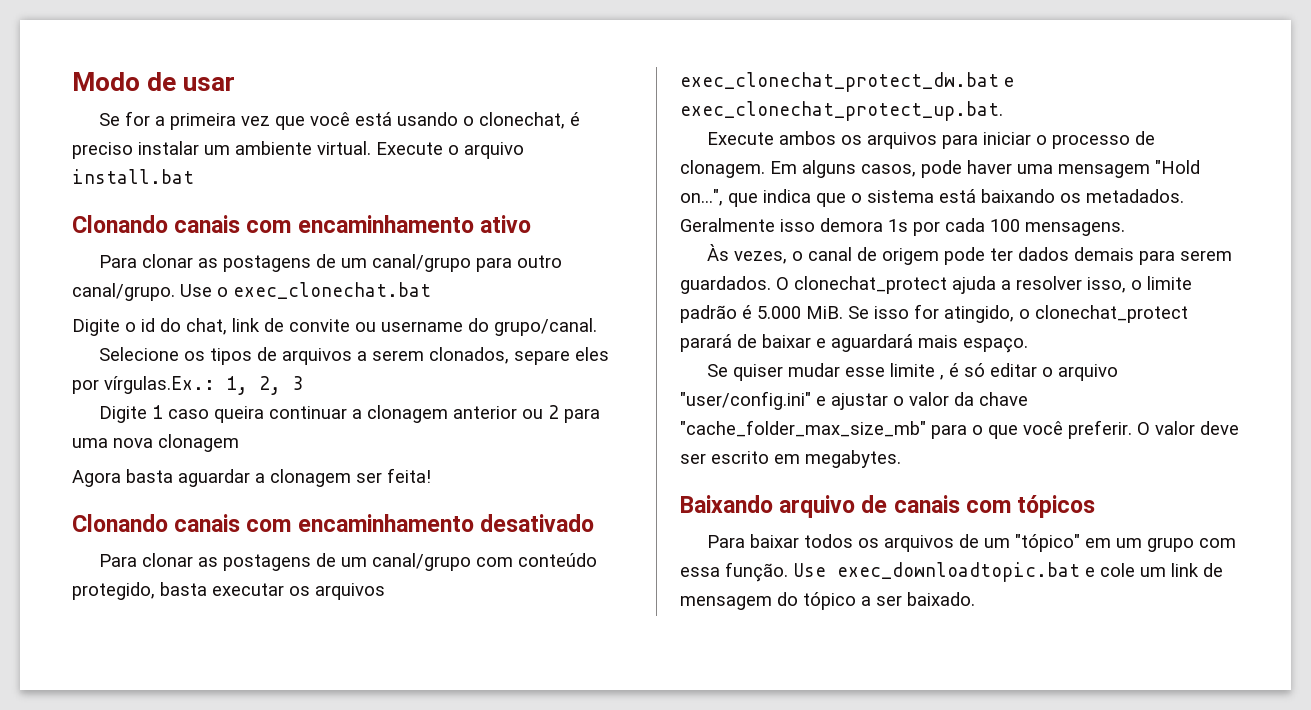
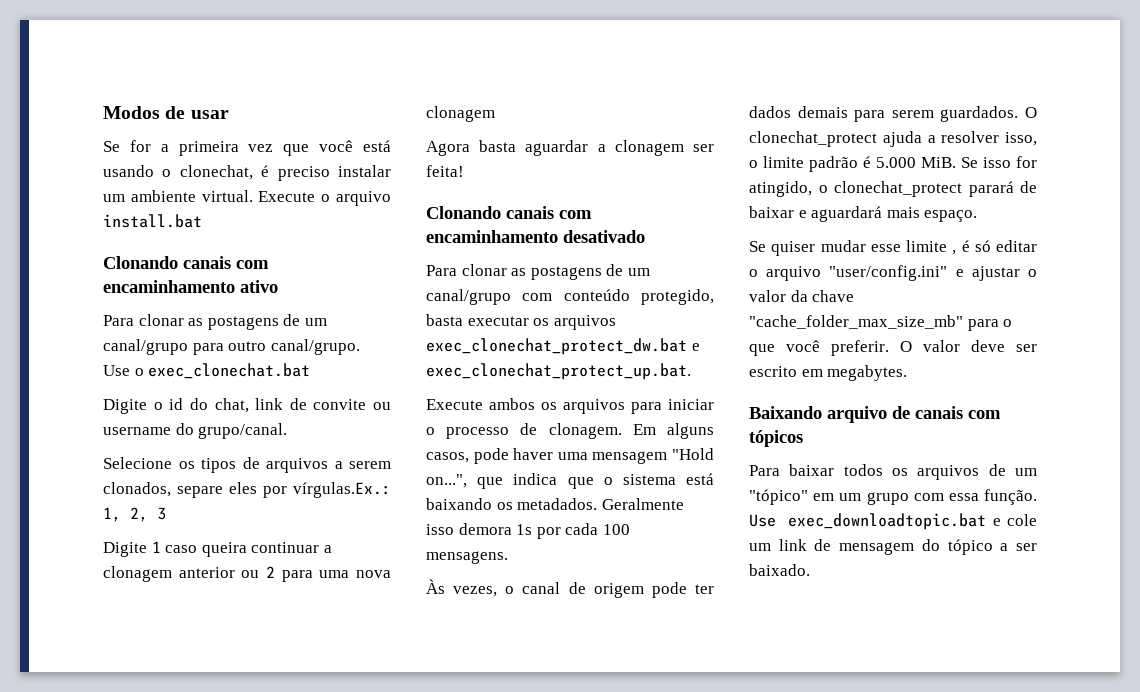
[72,72,140,91] Modo -> [103,106,160,119] Modos

